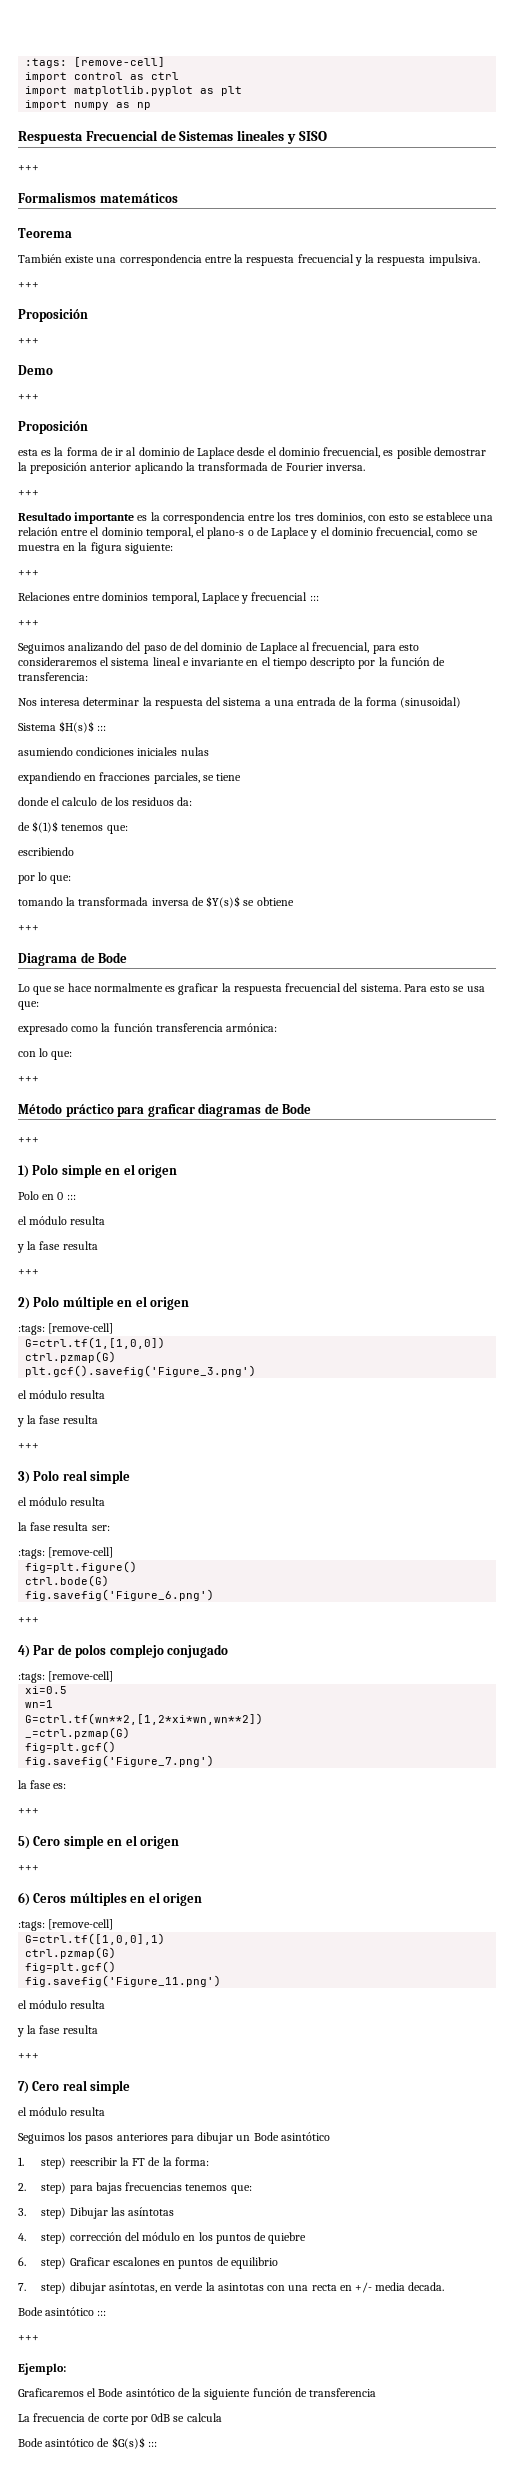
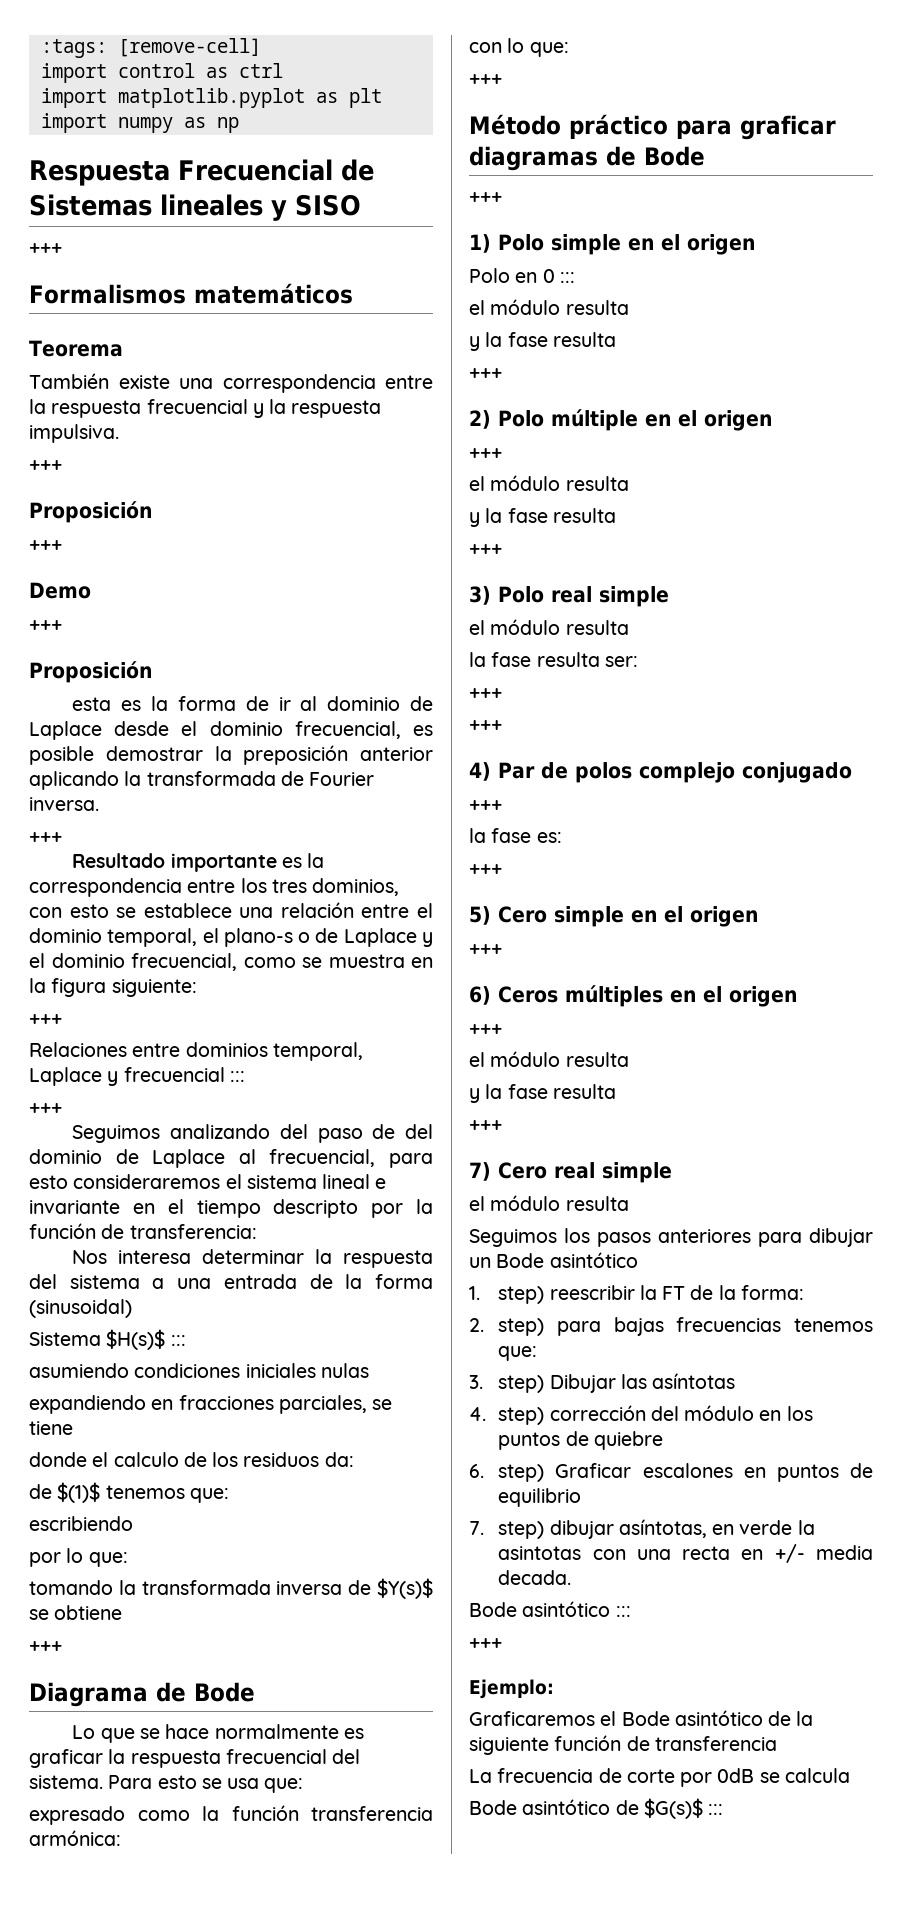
[18,1323,114,1335] [25,1337,166,1349] [25,1351,117,1363] [25,1365,257,1377] :tags: [remove-cell] // G=ctrl.tf(1,[1,0,0]) // ctrl.pzmap(G) // plt.gcf().savefig('Figure_3.png') -> [469,448,502,459] +++
[18,1547,114,1559] [25,1561,138,1573] [25,1575,110,1587] [25,1589,215,1601] :tags: [remove-cell] // fig=plt.figure() // ctrl.bode(G) // fig.savefig('Figure_6.png') -> [469,688,502,699] +++
[18,1671,114,1683] [25,1686,68,1694] [25,1700,54,1708] [25,1713,264,1725] [25,1727,131,1739] [25,1741,117,1753] [25,1755,215,1767] :tags: [remove-cell] // xi=0.5 // wn=1 // G=ctrl.tf(wn**2,[1,2*xi*wn,wn**2]) // _=ctrl.pzmap(G) // fig=plt.gcf() // fig.savefig('Figure_7.png') -> [469,800,502,811] +++
[18,1919,114,1931] [25,1933,166,1945] [25,1947,117,1959] [25,1961,117,1973] [25,1975,222,1987] :tags: [remove-cell] // G=ctrl.tf([1,0,0],1) // ctrl.pzmap(G) // fig=plt.gcf() // fig.savefig('Figure_11.png') -> [469,1024,502,1035] +++

